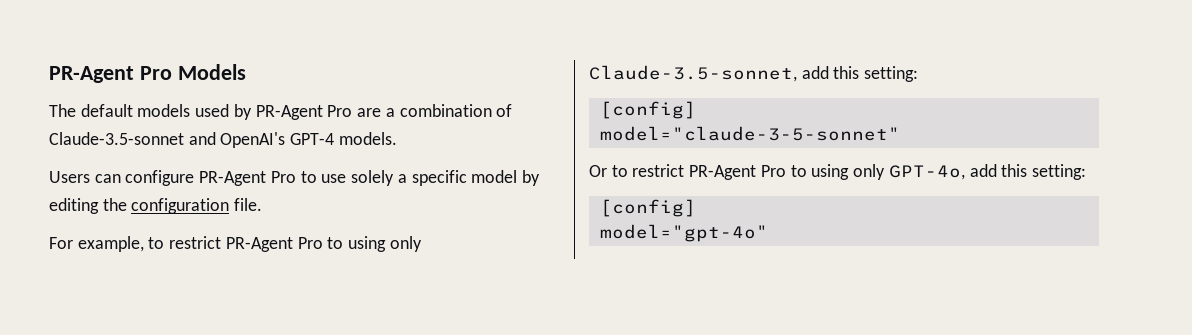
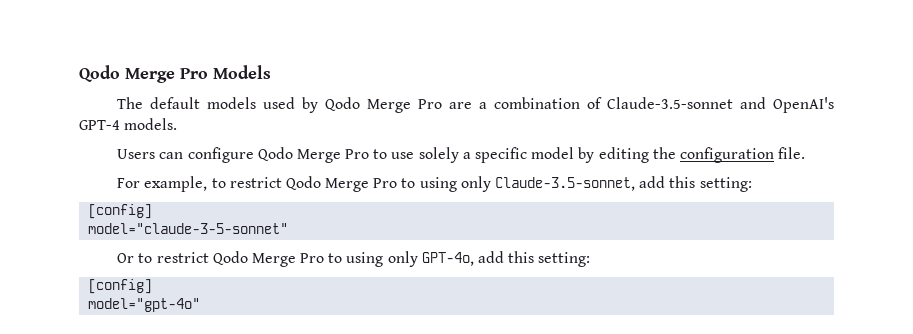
[49,66,134,83] PR-Agent -> [79,65,175,83] Qodo Merge
[255,105,323,120] PR-Agent -> [325,97,412,113] Qodo Merge
[199,171,267,186] PR-Agent -> [257,147,341,163] Qodo Merge
[225,237,293,252] PR-Agent -> [285,176,370,192] Qodo Merge
[689,165,757,180] PR-Agent -> [212,251,296,267] Qodo Merge

